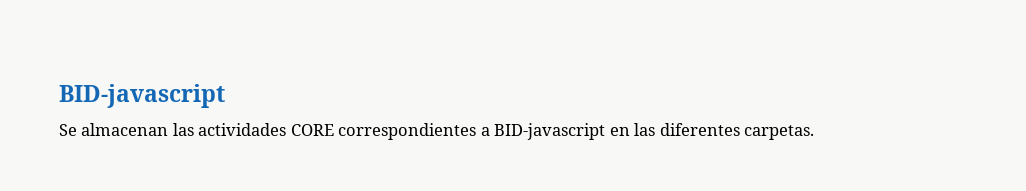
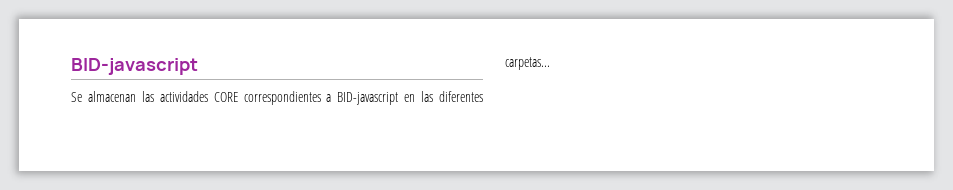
[744,125,815,140] carpetas. -> [505,57,550,70] carpetas...

